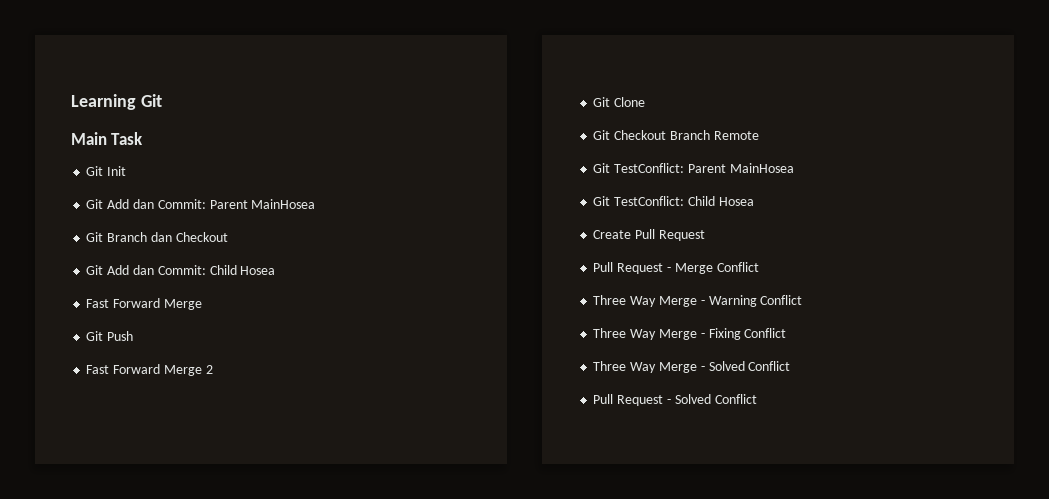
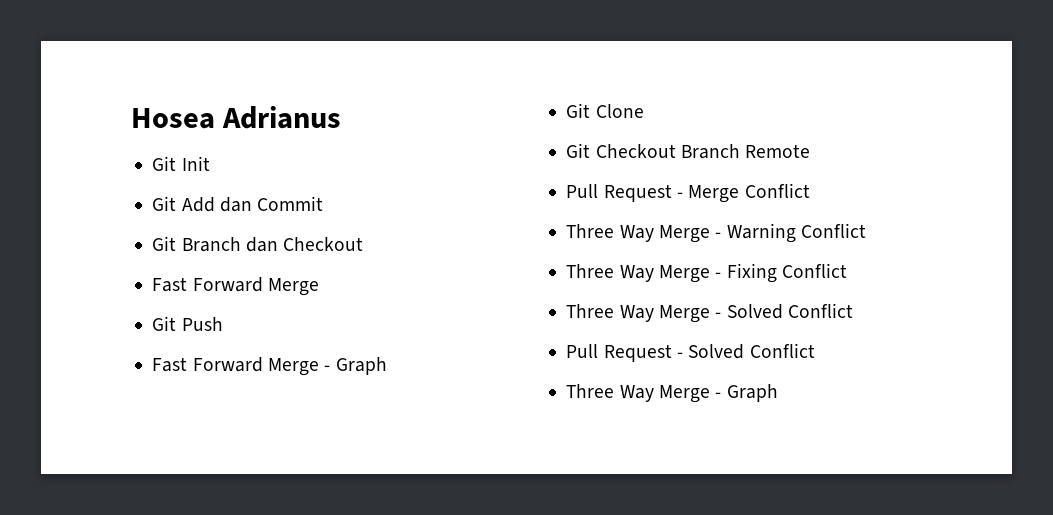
[71,94,162,110] [71,132,144,145] Learning Git // Main Task -> [131,106,342,129] Hosea Adrianus
[157,199,316,209] Commit: Parent MainHosea -> [257,196,324,211] Commit
[86,265,276,275] // Git Add dan Commit: Child Hosea -> (364, 244) none
[205,365,213,374] 2 -> [324,357,387,375] - Graph
[593,163,794,173] [593,196,754,206] [593,229,705,241] // Git TestConflict: Parent MainHosea // Git TestConflict: Child Hosea // Create Pull Request -> (811, 151) none
(757, 399) none -> [566,384,778,403] // Three Way Merge - Graph

